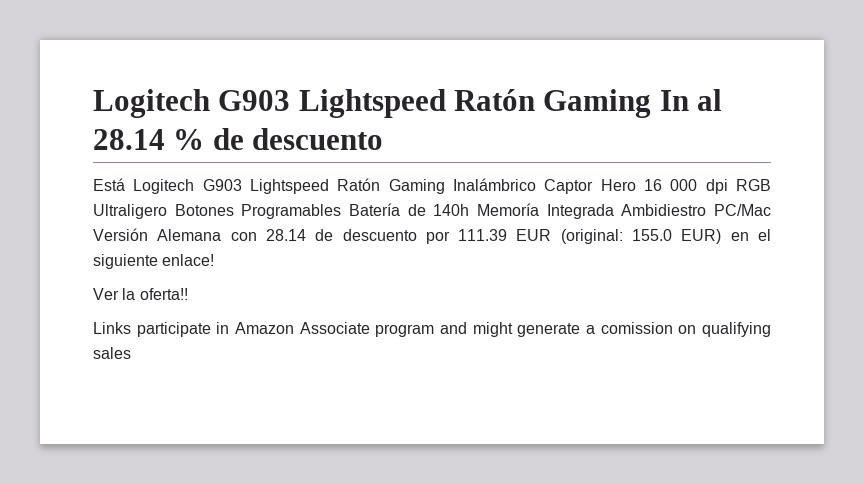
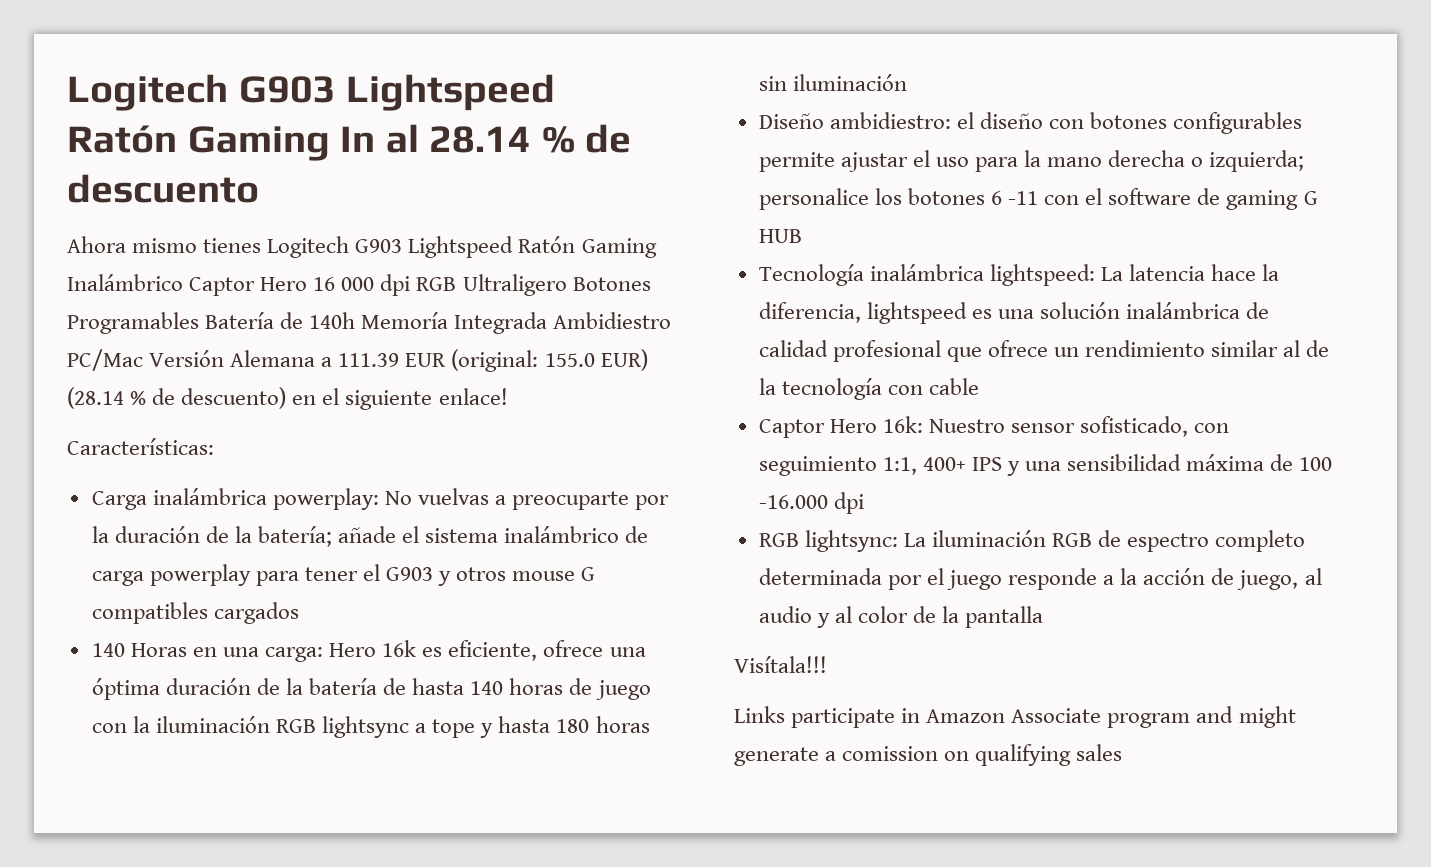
[93,178,125,191] Está -> [67,236,262,253] Ahora mismo tienes
[230,229,450,244] con 28.14 de descuento por -> [321,357,333,367] a
(722, 236) none -> [67,387,287,409] (28.14 % de descuento)
[93,288,188,300] Ver la oferta!! -> [67,438,214,455] [91,488,670,510] [91,526,649,547] [91,564,596,586] [91,602,299,624] [91,640,646,662] [91,678,651,700] [91,716,650,738] [758,74,907,91] [758,112,1303,134] [758,150,1305,172] [758,188,1318,210] [758,229,802,243] [758,264,1280,286] [758,302,1270,324] [758,340,1330,362] [758,378,979,400] [758,416,1230,438] [758,454,1333,476] [758,492,864,514] [758,530,1306,552] [758,568,1322,590] [758,606,1044,628] [734,656,827,673] Características: // Carga inalámbrica powerplay: No vuelvas a preocuparte por la duración de la batería; añade el sistema inalámbrico de carga powerplay para tener el G903 y otros mouse G compatibles cargados // 140 Horas en una carga: Hero 16k es eficiente, ofrece una óptima duración de la batería de hasta 140 horas de juego con la iluminación RGB lightsync a tope y hasta 180 horas sin iluminación // Diseño ambidiestro: el diseño con botones configurables permite ajustar el uso para la mano derecha o izquierda; personalice los botones 6 -11 con el software de gaming G HUB // Tecnología inalámbrica lightspeed: La latencia hace la diferencia, lightspeed es una solución inalámbrica de calidad profesional que ofrece un rendimiento similar al de la tecnología con cable // Captor Hero 16k: Nuestro sensor sofisticado, con seguimiento 1:1, 400+ IPS y una sensibilidad máxima de 100 -16.000 dpi // RGB lightsync: La iluminación RGB de espectro completo determinada por el juego responde a la acción de juego, al audio y al color de la pantalla // Visítala!!!

